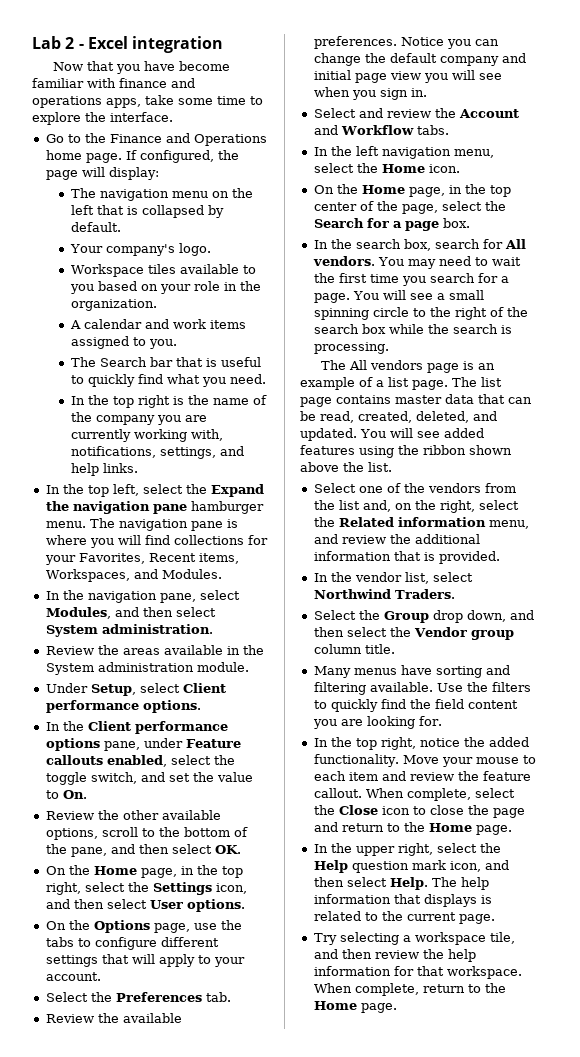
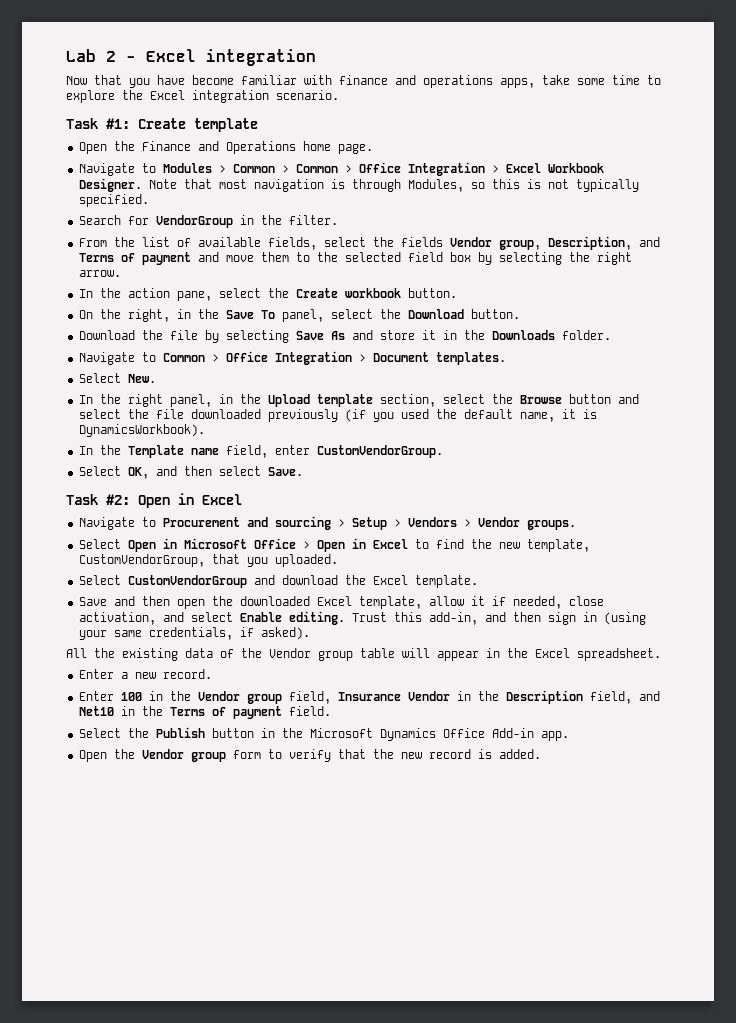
[110,112,173,122] [45,134,81,143] interface. // Go to -> [150,90,339,103] [66,118,258,132] [78,142,107,154] Excel integration scenario. // Task #1: Create template // Open
[125,150,239,163] [45,167,159,180] [70,188,253,201] [70,205,224,218] [70,222,121,232] [69,243,211,256] [70,264,256,277] [69,281,261,294] [70,299,157,311] [69,319,246,329] [70,336,177,349] [70,357,261,367] [70,374,266,387] [70,395,267,408] [70,412,207,425] [70,429,223,442] [70,446,244,459] [70,463,138,476] [45,484,264,497] [45,501,264,514] [45,518,238,531] [45,535,268,548] [44,553,239,565] [45,569,222,582] [45,590,240,603] [45,607,216,619] [45,624,213,637] [45,645,264,655] [45,662,249,675] [45,683,226,696] [45,700,201,713] [45,721,228,734] [45,738,241,751] [45,755,235,767] [45,772,253,785] [45,790,87,799] [45,810,221,820] [45,827,248,840] [45,844,241,857] [45,865,243,878] [45,882,247,895] [45,899,245,912] [45,920,242,933] [45,937,219,950] [45,954,245,967] [45,972,101,981] [45,992,231,1002] [45,1013,182,1023] [313,36,499,49] [313,53,526,66] [313,70,502,83] [313,87,427,100] [313,108,519,118] [313,125,449,135] [313,146,494,159] [313,163,460,173] [313,184,511,197] [313,201,506,214] [313,218,470,231] [313,239,526,251] [312,256,521,269] [313,273,509,286] [313,290,484,303] [313,307,528,320] [313,324,512,334] [313,342,389,354] [320,360,495,373] [300,377,502,390] [300,394,532,407] [300,411,497,423] [300,428,484,441] [300,445,512,458] [300,462,392,472] [313,483,516,493] [313,500,519,513] [313,517,529,529] [313,534,480,544] [313,551,500,564] [313,572,473,584] [313,589,455,599] [313,610,534,623] [313,627,514,640] [313,644,395,654] [313,665,510,678] [313,682,531,695] [313,699,518,712] [312,716,442,729] [313,737,529,750] [313,754,536,767] [313,771,531,781] [313,788,515,801] [313,805,525,818] [313,822,512,835] [313,843,501,856] [313,860,509,873] [313,877,489,890] [313,894,492,907] [313,911,495,924] [313,932,515,945] [313,949,476,962] [313,966,522,979] [313,983,506,996] [313,1001,397,1013] If configured, the page will display: // The navigation menu on the left that is collapsed by default. // Your company's logo. // Workspace tiles available to you based on your role in the organization. // A calendar and work items assigned to you. // The Search bar that is useful to quickly find what you need. // In the top right is the name of the company you are currently working with, notifications, settings, and help links. // In the top left, select the Expand the navigation pane hamburger menu. The navigation pane is where you will find collections for your Favorites, Recent items, Workspaces, and Modules. // In the navigation pane, select Modules, and then select System administration. // Review the areas available in the System administration module. // Under Setup, select Client performance options. // In the Client performance options pane, under Feature callouts enabled, select the toggle switch, and set the value to On. // Review the other available options, scroll to the bottom of the pane, and then select OK. // On the Home page, in the top right, select the Settings icon, and then select User options. // On the Options page, use the tabs to configure different settings that will apply to your account. // Select the Preferences tab. // Review the available preferences. Notice you can change the default company and initial page view you will see when you sign in. // Select and review the Account and Workflow tabs. // In the left navigation menu, select the Home icon. // On the Home page, in the top center of the page, select the Search for a page box. // In the search box, search for All vendors. You may need to wait the first time you search for a page. You will see a small spinning circle to the right of the search box while the search is processing. // The All vendors page is an example of a list page. The list page contains master data that can be read, created, deleted, and updated. You will see added features using the ribbon shown above the list. // Select one of the vendors from the list and, on the right, select the Related information menu, and review the additional information that is provided. // In the vendor list, select Northwind Traders. // Select the Group drop down, and then select the Vendor group column title. // Many menus have sorting and filtering available. Use the filters to quickly find the field content you are looking for. // In the top right, notice the added functionality. Move your mouse to each item and review the feature callout. When complete, select the Close icon to close the page and return to the Home page. // In the upper right, select the Help question mark icon, and then select Help. The help information that displays is related to the current page. // Try selecting a workspace tile, and then review the help information for that workspace. When complete, return to the Home page. -> [78,162,604,176] [78,178,639,192] [78,194,149,207] [78,215,338,228] [78,236,660,250] [78,252,632,265] [78,270,121,277] [78,288,457,301] [78,309,520,322] [78,330,611,343] [78,351,506,365] [78,373,156,383] [78,394,639,407] [78,409,597,422] [78,424,205,437] [78,445,443,458] [78,466,303,479] [66,493,242,508] [78,516,576,530] [78,538,590,552] [78,554,338,567] [78,575,478,588] [78,596,604,609] [78,611,646,625] [78,627,310,640] [66,648,661,661] [78,669,212,679] [78,690,660,704] [78,706,331,719] [78,727,569,741] [78,749,541,762] // Navigate to Modules > Common > Common > Office Integration > Excel Workbook Designer. Note that most navigation is through Modules, so this is not typically specified. // Search for VendorGroup in the filter. // From the list of available fields, select the fields Vendor group, Description, and Terms of payment and move them to the selected field box by selecting the right arrow. // In the action pane, select the Create workbook button. // On the right, in the Save To panel, select the Download button. // Download the file by selecting Save As and store it in the Downloads folder. // Navigate to Common > Office Integration > Document templates. // Select New. // In the right panel, in the Upload template section, select the Browse button and select the file downloaded previously (if you used the default name, it is DynamicsWorkbook). // In the Template name field, enter CustomVendorGroup. // Select OK, and then select Save. // Task #2: Open in Excel // Navigate to Procurement and sourcing > Setup > Vendors > Vendor groups. // Select Open in Microsoft Office > Open in Excel to find the new template, CustomVendorGroup, that you uploaded. // Select CustomVendorGroup and download the Excel template. // Save and then open the downloaded Excel template, allow it if needed, close activation, and select Enable editing. Trust this add-in, and then sign in (using your same credentials, if asked). // All the existing data of the Vendor group table will appear in the Excel spreadsheet. // Enter a new record. // Enter 100 in the Vendor group field, Insurance Vendor in the Description field, and Net10 in the Terms of payment field. // Select the Publish button in the Microsoft Dynamics Office Add-in app. // Open the Vendor group form to verify that the new record is added.

